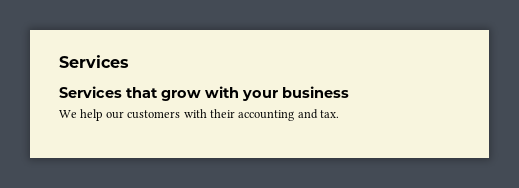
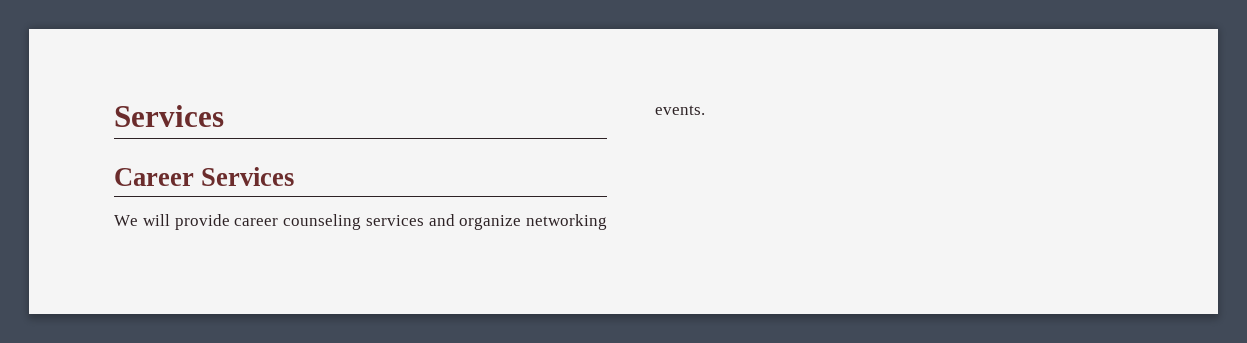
[59,55,129,68] [59,86,349,101] [59,109,339,121] Services // Services that grow with your business // We help our customers with their accounting and tax. -> [114,105,224,127] [114,167,295,186] [114,214,607,230] [655,105,705,115] Services // Career Services // We will provide career counseling services and organize networking events.

